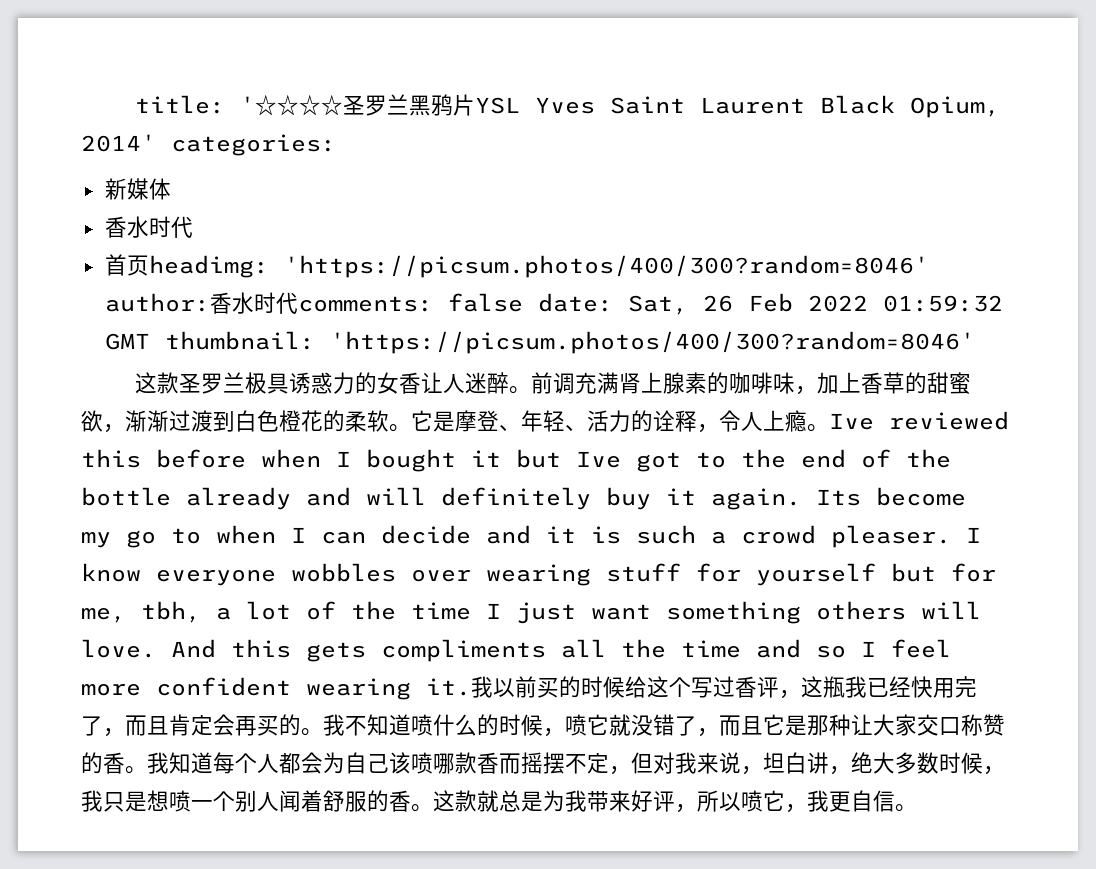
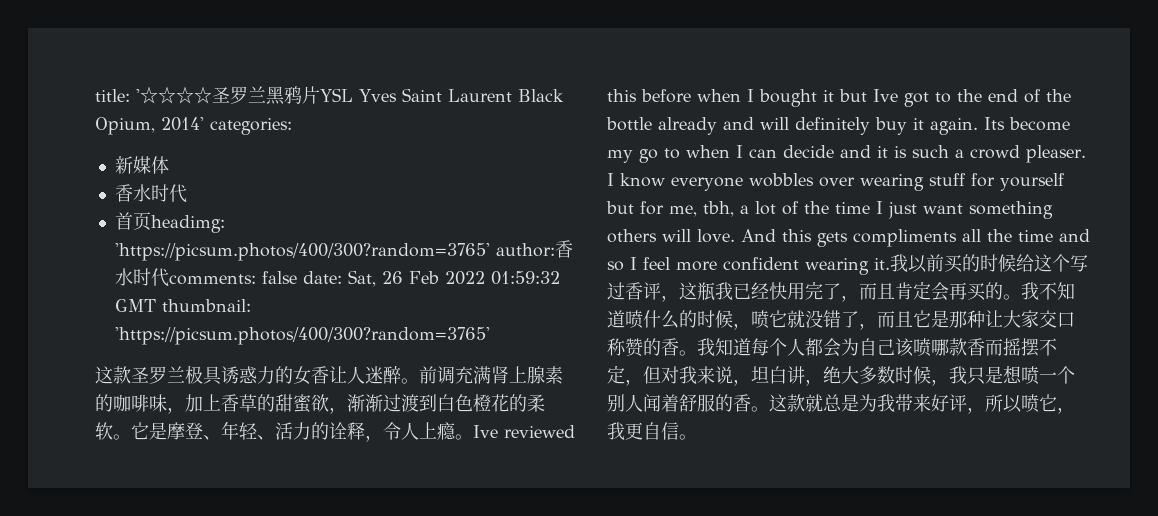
[283,255,929,278] 'https://picsum.photos/400/300?random=8046' -> [114,243,490,261] 'https://picsum.photos/400/300?random=3765'
[329,331,975,354] 'https://picsum.photos/400/300?random=8046' -> [114,327,490,345] 'https://picsum.photos/400/300?random=3765'

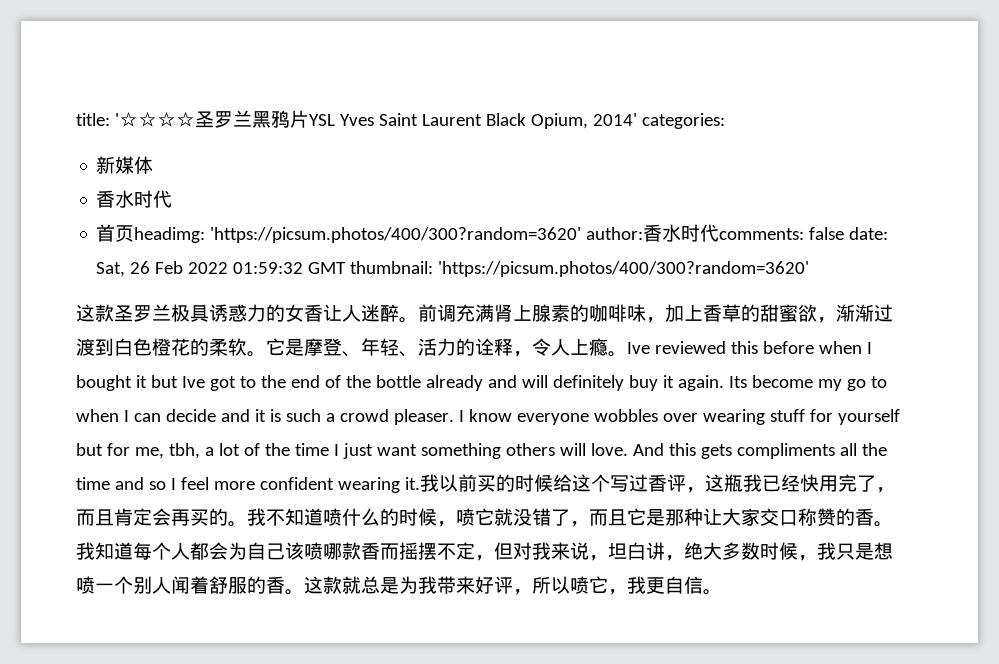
[114,243,490,261] 'https://picsum.photos/400/300?random=3765' -> [210,227,582,243] 'https://picsum.photos/400/300?random=3620'
[114,327,490,345] 'https://picsum.photos/400/300?random=3765' -> [438,261,810,277] 'https://picsum.photos/400/300?random=3620'

